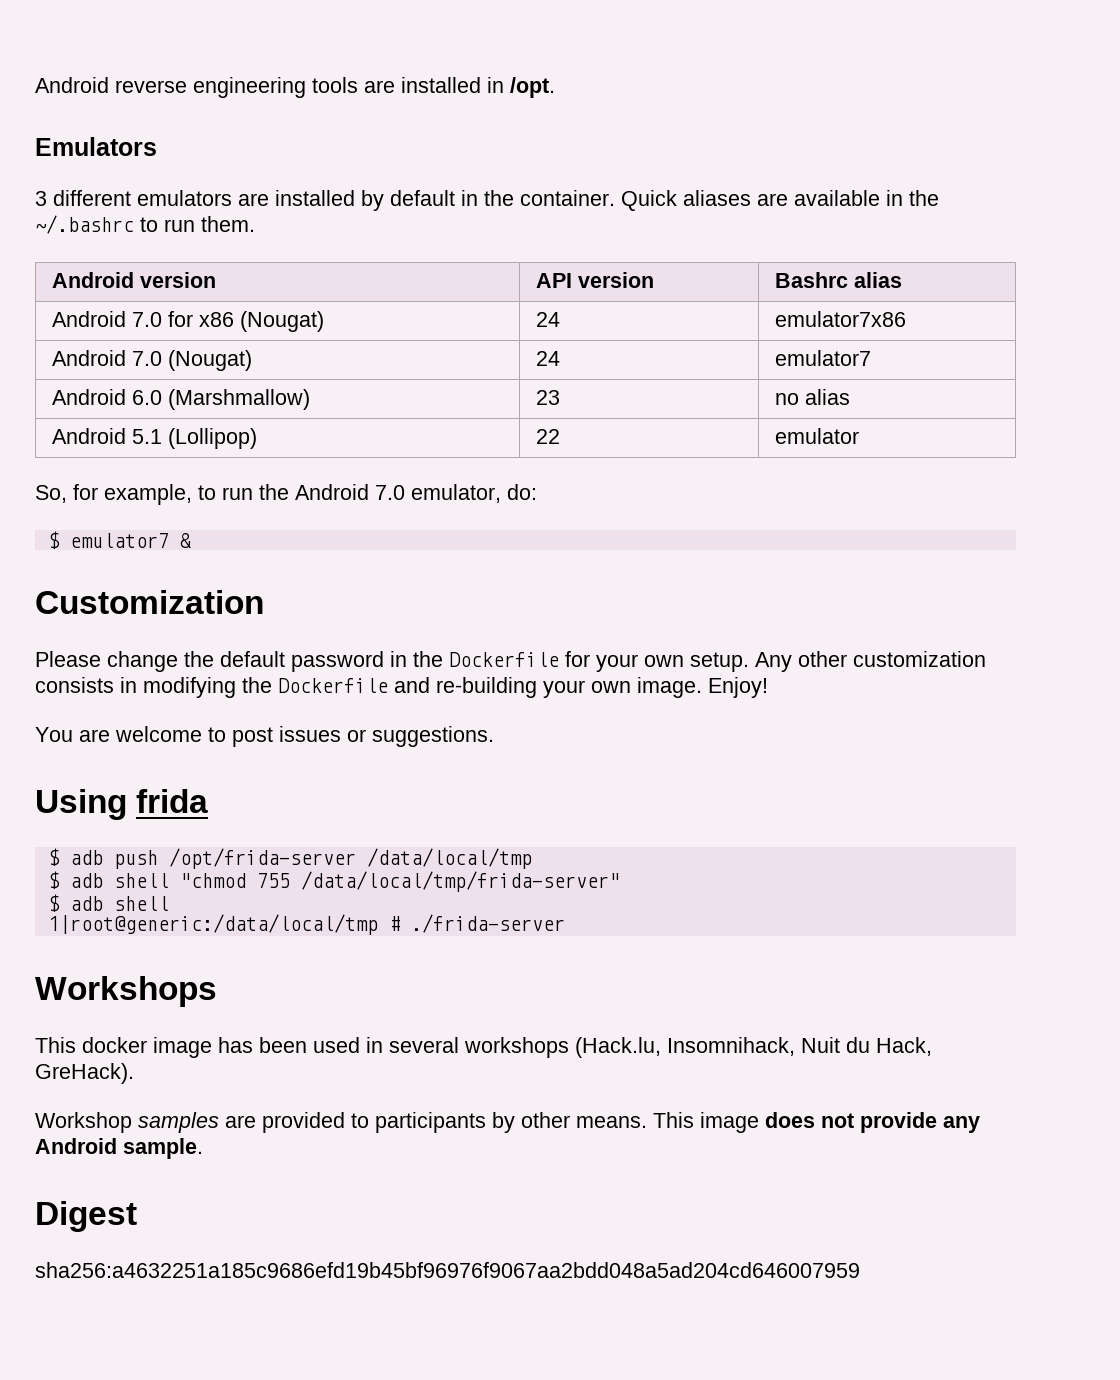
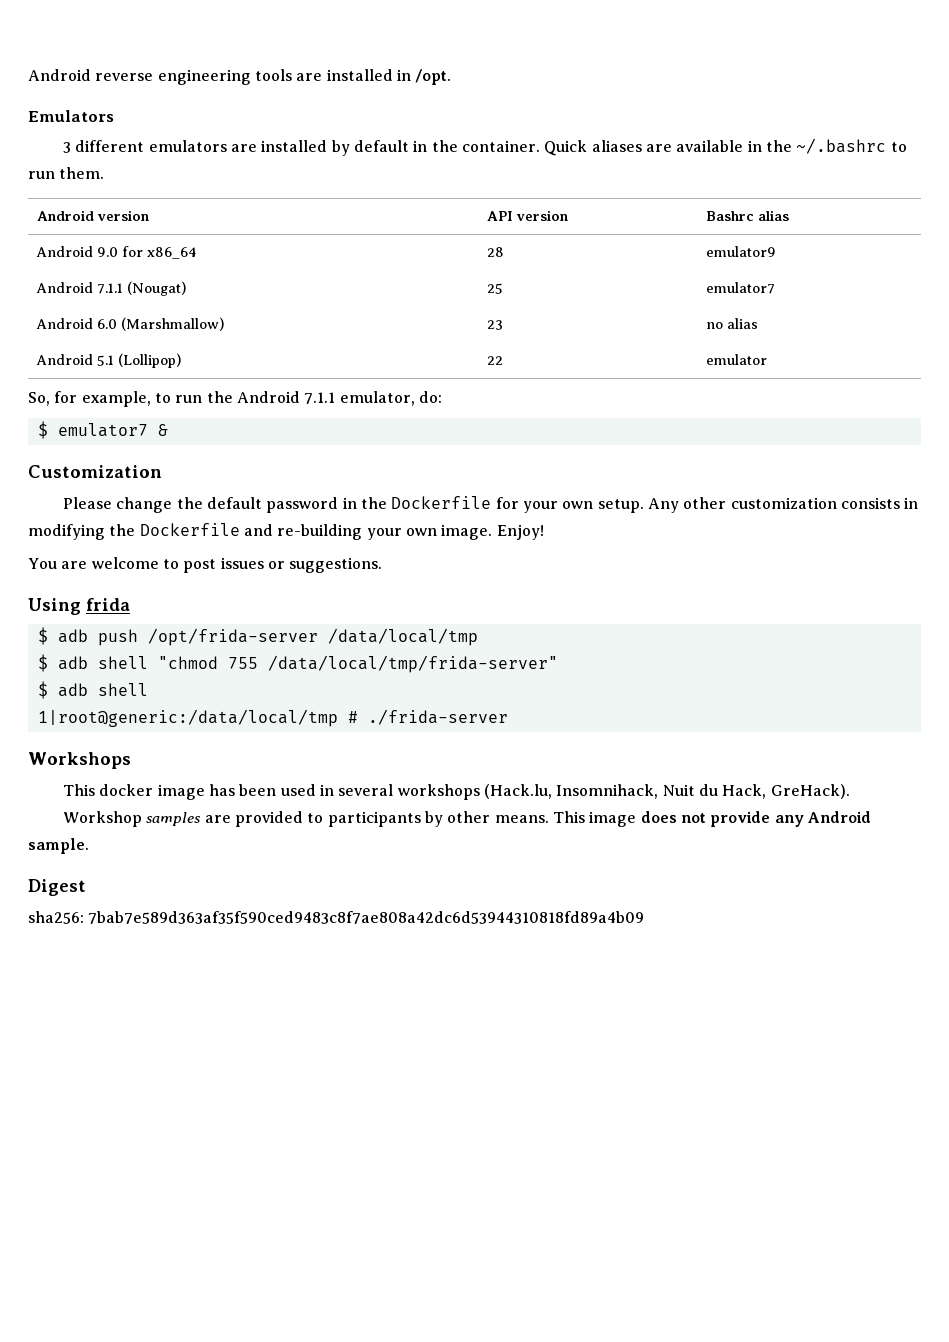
[132,311,325,332] [536,312,561,327] [775,311,907,327] [52,350,253,371] [536,351,561,366] 7.0 for x86 (Nougat) | 24 | emulator7x86 // Android 7.0 (Nougat) | 24 -> [96,246,197,259] [486,247,504,257] [705,246,776,257] [35,281,186,296] [486,283,503,294] 9.0 for x86_64 | 28 | emulator9 // Android 7.1.1 (Nougat) | 25
[375,485,405,500] 7.0 -> [304,392,336,404] 7.1.1
[35,1262,860,1278] sha256:a4632251a185c9686efd19b45bf96976f9067aa2bdd048a5ad204cd646007959 -> [28,911,645,924] sha256: 7bab7e589d363af35f590ced9483c8f7ae808a42dc6d53944310818fd89a4b09

